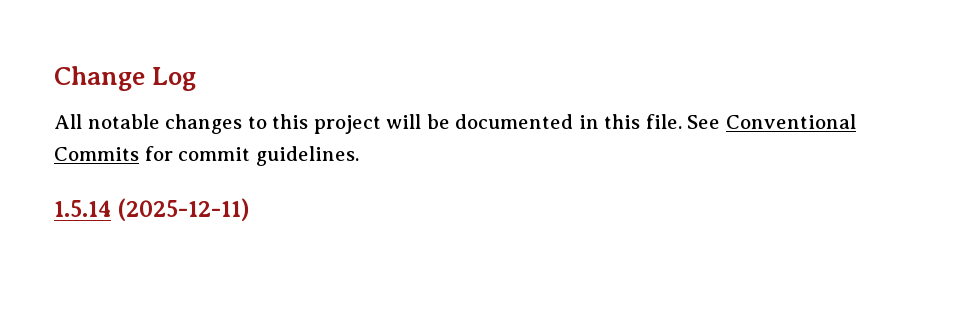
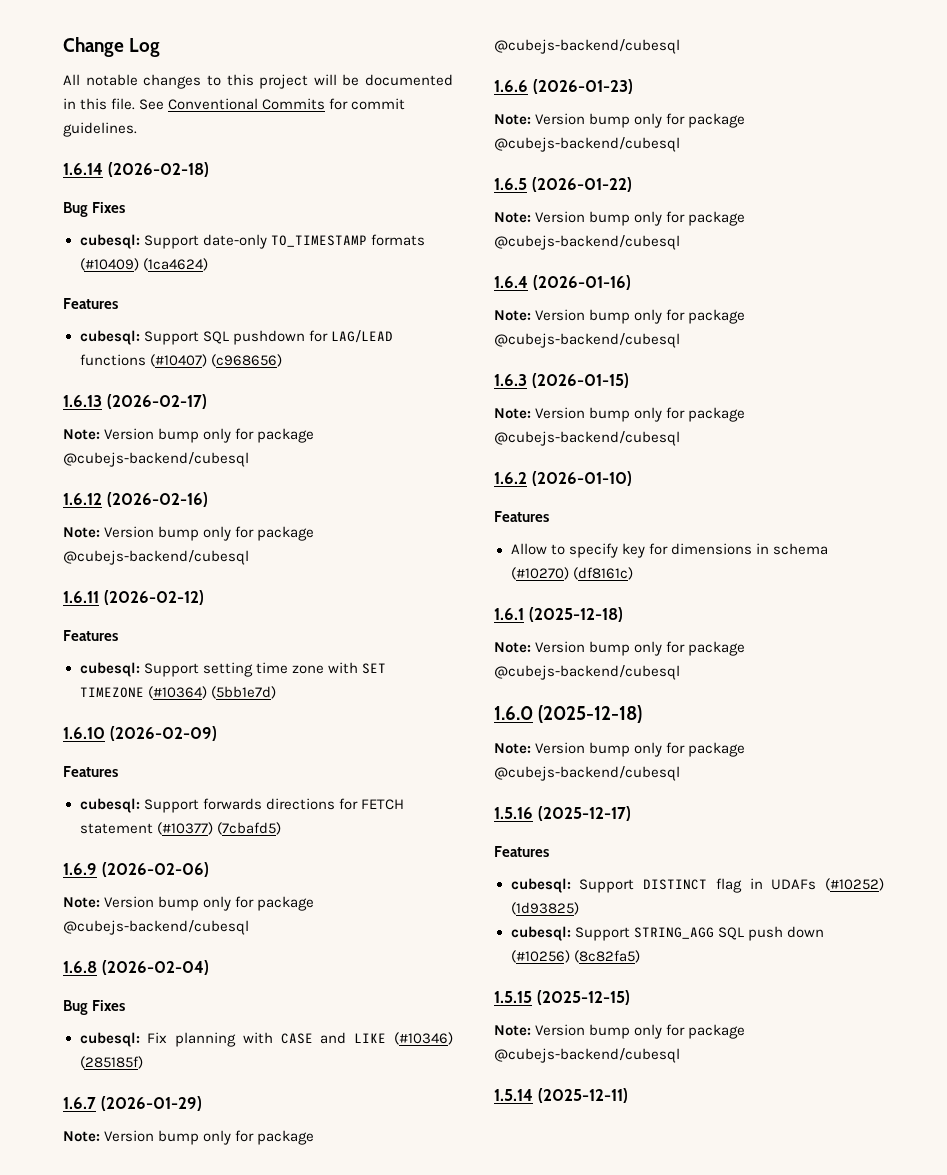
(359, 156) none -> [63,162,209,177] [63,202,126,217] [79,234,425,249] [79,258,208,271] [63,298,118,309] [79,330,393,345] [79,354,282,367] [63,394,207,409] [63,428,315,443] [63,452,249,467] [63,492,208,507] [63,526,315,541] [63,550,249,565] [63,590,204,605] [63,630,118,641] [79,662,386,677] [79,686,276,699] [63,726,217,741] [63,766,118,777] [79,798,404,813] [79,822,281,835] [63,862,209,877] [63,896,315,911] [63,920,249,935] [63,960,209,975] [63,1000,126,1015] [79,1032,453,1047] [79,1056,143,1069] [63,1096,202,1111] [63,1130,315,1145] [494,39,680,54] [494,79,633,94] [494,113,746,128] [494,137,680,152] [494,177,632,192] [494,211,746,226] [494,235,680,250] [494,275,631,290] [494,309,746,324] [494,333,680,348] [494,373,629,388] [494,407,746,422] [494,431,680,446] [494,471,632,486] [494,511,549,522] [510,543,828,558] [510,567,633,580] [494,607,623,622] [494,641,746,656] [494,665,680,680] [494,705,643,723] [494,742,746,757] [494,766,680,781] [494,806,631,821] [494,846,549,857] [510,878,884,893] [510,902,579,915] [510,926,824,941] [510,950,640,963] [494,990,630,1005] [494,1024,746,1039] [494,1048,680,1063] // 1.6.14 (2026-02-18) // Bug Fixes // cubesql: Support date-only TO_TIMESTAMP formats (#10409) (1ca4624) // Features // cubesql: Support SQL pushdown for LAG/LEAD functions (#10407) (c968656) // 1.6.13 (2026-02-17) // Note: Version bump only for package @cubejs-backend/cubesql // 1.6.12 (2026-02-16) // Note: Version bump only for package @cubejs-backend/cubesql // 1.6.11 (2026-02-12) // Features // cubesql: Support setting time zone with SET TIMEZONE (#10364) (5bb1e7d) // 1.6.10 (2026-02-09) // Features // cubesql: Support forwards directions for FETCH statement (#10377) (7cbafd5) // 1.6.9 (2026-02-06) // Note: Version bump only for package @cubejs-backend/cubesql // 1.6.8 (2026-02-04) // Bug Fixes // cubesql: Fix planning with CASE and LIKE (#10346) (285185f) // 1.6.7 (2026-01-29) // Note: Version bump only for package @cubejs-backend/cubesql // 1.6.6 (2026-01-23) // Note: Version bump only for package @cubejs-backend/cubesql // 1.6.5 (2026-01-22) // Note: Version bump only for package @cubejs-backend/cubesql // 1.6.4 (2026-01-16) // Note: Version bump only for package @cubejs-backend/cubesql // 1.6.3 (2026-01-15) // Note: Version bump only for package @cubejs-backend/cubesql // 1.6.2 (2026-01-10) // Features // Allow to specify key for dimensions in schema (#10270) (df8161c) // 1.6.1 (2025-12-18) // Note: Version bump only for package @cubejs-backend/cubesql // 1.6.0 (2025-12-18) // Note: Version bump only for package @cubejs-backend/cubesql // 1.5.16 (2025-12-17) // Features // cubesql: Support DISTINCT flag in UDAFs (#10252) (1d93825) // cubesql: Support STRING_AGG SQL push down (#10256) (8c82fa5) // 1.5.15 (2025-12-15) // Note: Version bump only for package @cubejs-backend/cubesql

